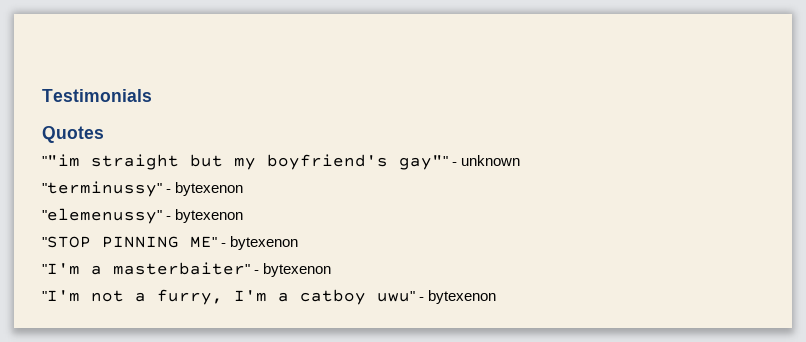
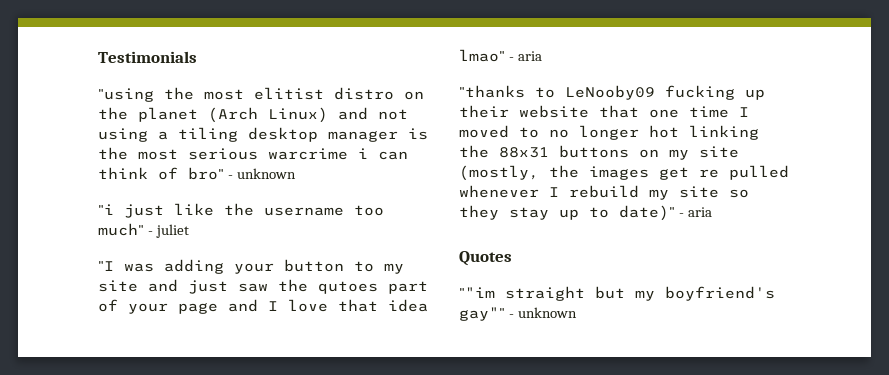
(152, 95) none -> [98,87,424,102] [98,107,408,123] [98,127,428,142] [98,147,408,160] [98,167,296,180] [98,203,384,218] [98,223,189,238] [98,259,404,274] [98,279,428,294] [98,299,428,314] [459,49,542,62] [459,85,765,100] [459,105,749,118] [459,125,759,140] [459,145,739,160] [459,165,789,181] [459,185,749,200] [459,205,712,221] // "using the most elitist distro on the planet (Arch Linux) and not using a tiling desktop manager is the most serious warcrime i can think of bro" - unknown // "i just like the username too much" - juliet // "I was adding your button to my site and just saw the qutoes part of your page and I love that idea lmao" - aria // "thanks to LeNooby09 fucking up their website that one time I moved to no longer hot linking the 88x31 buttons on my site (mostly, the images get re pulled whenever I rebuild my site so they stay up to date)" - aria
[42,181,244,197] [42,208,244,224] [42,236,299,250] [42,262,332,277] [42,289,497,305] // "terminussy" - bytexenon // "elemenussy" - bytexenon // "STOP PINNING ME" - bytexenon // "I'm a masterbaiter" - bytexenon // "I'm not a furry, I'm a catboy uwu" - bytexenon -> (577, 312) none

